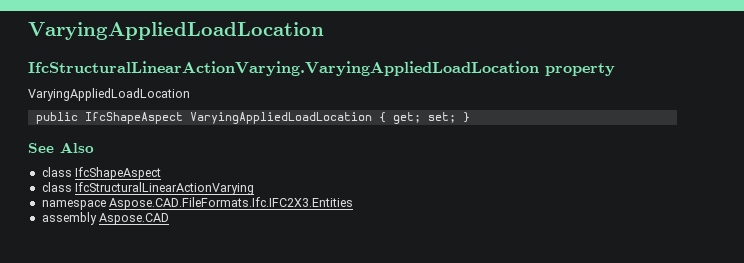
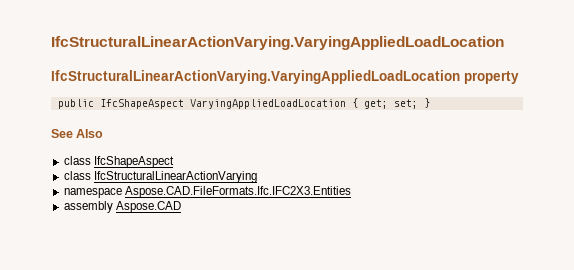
[28,22,324,40] VaryingAppliedLoadLocation -> [51,36,504,50] IfcStructuralLinearActionVarying.VaryingAppliedLoadLocation
[28,88,190,101] // VaryingAppliedLoadLocation -> (519, 77) none

